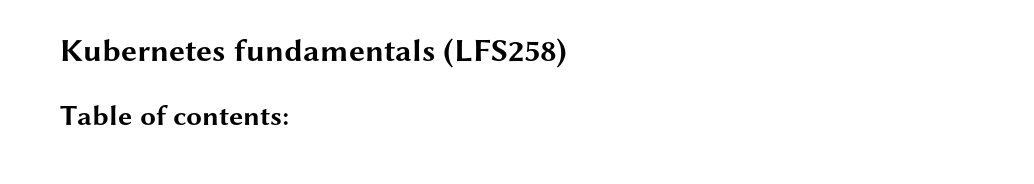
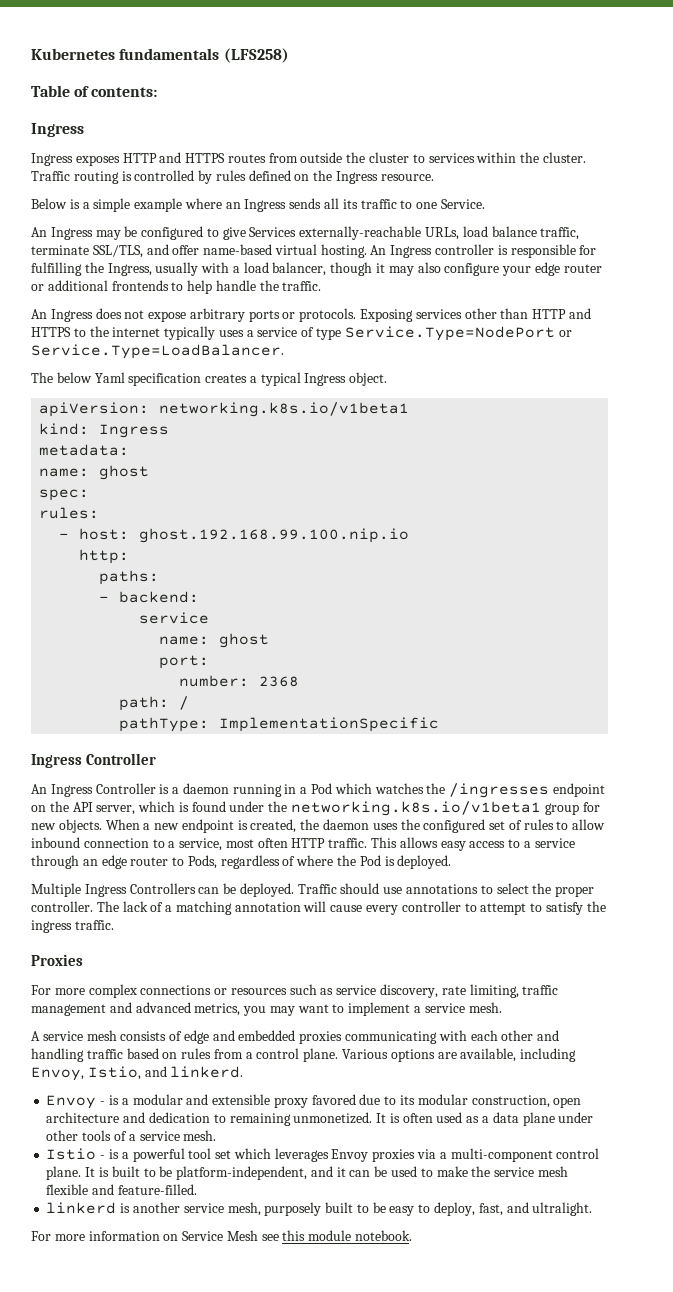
(290, 116) none -> [31,123,84,137] [31,152,586,166] [31,170,434,184] [31,198,485,212] [31,226,580,240] [31,244,597,258] [31,262,602,276] [31,280,322,294] [31,308,591,322] [31,326,572,341] [31,344,284,359] [31,372,388,386] [39,402,410,417] [39,423,170,438] [39,444,130,456] [39,465,150,480] [39,489,90,501] [39,507,100,519] [59,528,410,543] [79,549,130,564] [99,570,160,585] [99,591,200,603] [139,612,210,624] [159,633,270,648] [159,655,210,669] [179,675,300,687] [119,696,190,711] [119,717,440,732] [31,753,156,768] [31,783,605,798] [31,801,600,816] [31,819,606,833] [31,837,575,851] [31,855,452,869] [31,883,595,897] [31,901,606,915] [31,920,114,933] [31,954,83,966] [31,984,559,998] [31,1002,502,1016] [31,1030,560,1044] [31,1048,577,1062] [31,1066,244,1081] [46,1094,582,1109] [46,1112,594,1126] [46,1130,217,1141] [46,1148,600,1162] [46,1166,568,1180] [46,1184,197,1195] [46,1202,593,1216] [31,1230,413,1241] // Ingress // Ingress exposes HTTP and HTTPS routes from outside the cluster to services within the cluster. Traffic routing is controlled by rules defined on the Ingress resource. // Below is a simple example where an Ingress sends all its traffic to one Service. // An Ingress may be configured to give Services externally-reachable URLs, load balance traffic, terminate SSL/TLS, and offer name-based virtual hosting. An Ingress controller is responsible for fulfilling the Ingress, usually with a load balancer, though it may also configure your edge router or additional frontends to help handle the traffic. // An Ingress does not expose arbitrary ports or protocols. Exposing services other than HTTP and HTTPS to the internet typically uses a service of type Service.Type=NodePort or Service.Type=LoadBalancer. // The below Yaml specification creates a typical Ingress object. // apiVersion: networking.k8s.io/v1beta1 // kind: Ingress // metadata: // name: ghost // spec: // rules: // - host: ghost.192.168.99.100.nip.io // http: // paths: // - backend: // service // name: ghost // port: // number: 2368 // path: / // pathType: ImplementationSpecific // Ingress Controller // An Ingress Controller is a daemon running in a Pod which watches the /ingresses endpoint on the API server, which is found under the networking.k8s.io/v1beta1 group for new objects. When a new endpoint is created, the daemon uses the configured set of rules to allow inbound connection to a service, most often HTTP traffic. This allows easy access to a service through an edge router to Pods, regardless of where the Pod is deployed. // Multiple Ingress Controllers can be deployed. Traffic should use annotations to select the proper controller. The lack of a matching annotation will cause every controller to attempt to satisfy the ingress traffic. // Proxies // For more complex connections or resources such as service discovery, rate limiting, traffic management and advanced metrics, you may want to implement a service mesh. // A service mesh consists of edge and embedded proxies communicating with each other and handling traffic based on rules from a control plane. Various options are available, including Envoy, Istio, and linkerd. // Envoy - is a modular and extensible proxy favored due to its modular construction, open architecture and dedication to remaining unmonetized. It is often used as a data plane under other tools of a service mesh. // Istio - is a powerful tool set which leverages Envoy proxies via a multi-component control plane. It is built to be platform-independent, and it can be used to make the service mesh flexible and feature-filled. // linkerd is another service mesh, purposely built to be easy to deploy, fast, and ultralight. // For more information on Service Mesh see this module notebook.

